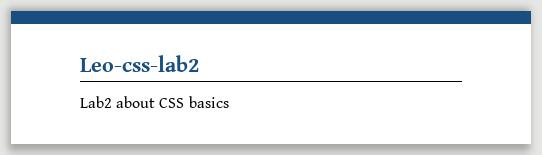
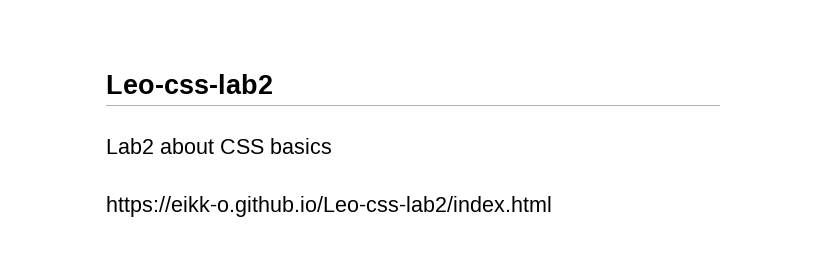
(229, 102) none -> [106,196,552,217] // https://eikk-o.github.io/Leo-css-lab2/index.html

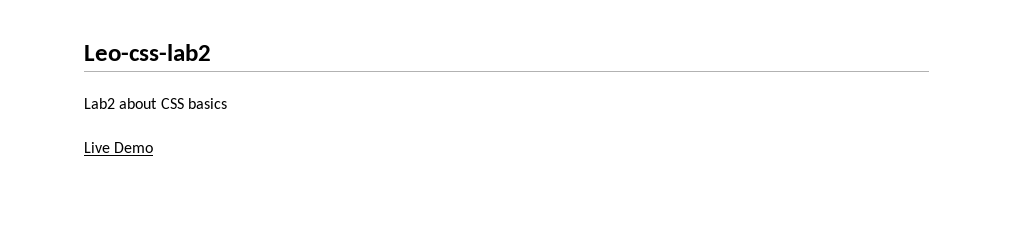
[106,196,552,217] https://eikk-o.github.io/Leo-css-lab2/index.html -> [84,142,154,153] Live Demo

